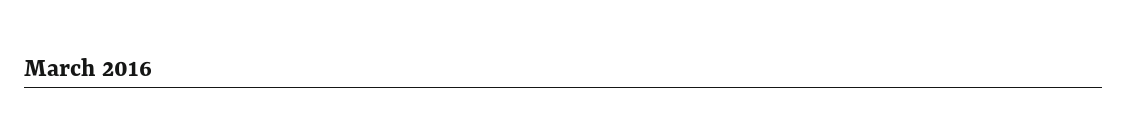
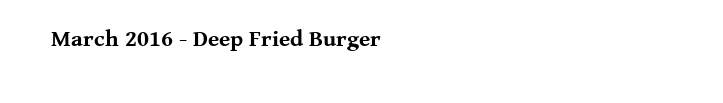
(153, 68) none -> [179,29,382,51] - Deep Fried Burger

